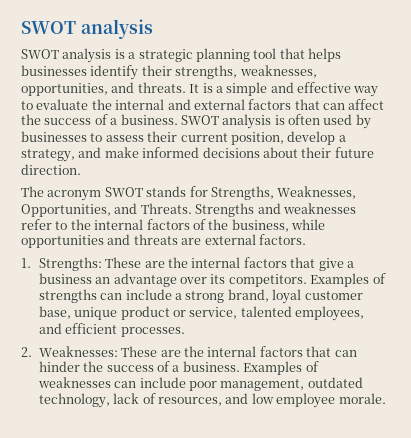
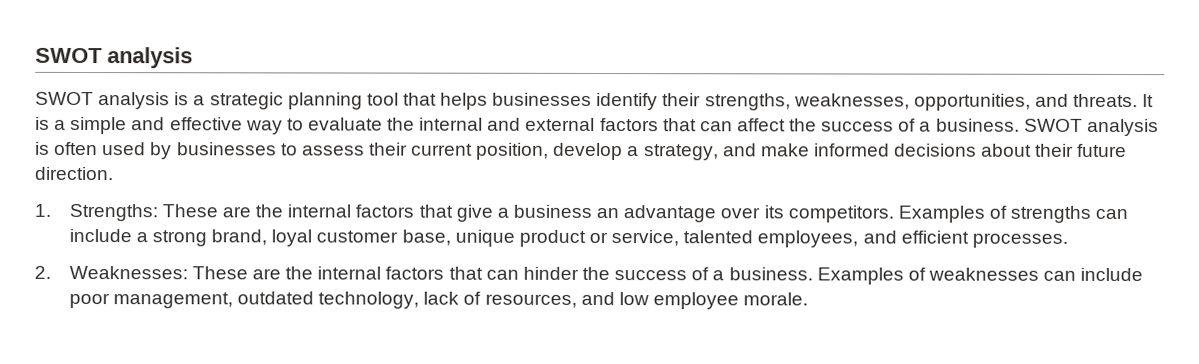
[21,186,357,201] [21,203,356,217] [21,219,325,232] [21,234,306,248] // The acronym SWOT stands for Strengths, Weaknesses, Opportunities, and Threats. Strengths and weaknesses refer to the internal factors of the business, while opportunities and threats are external factors. -> (114, 173) none

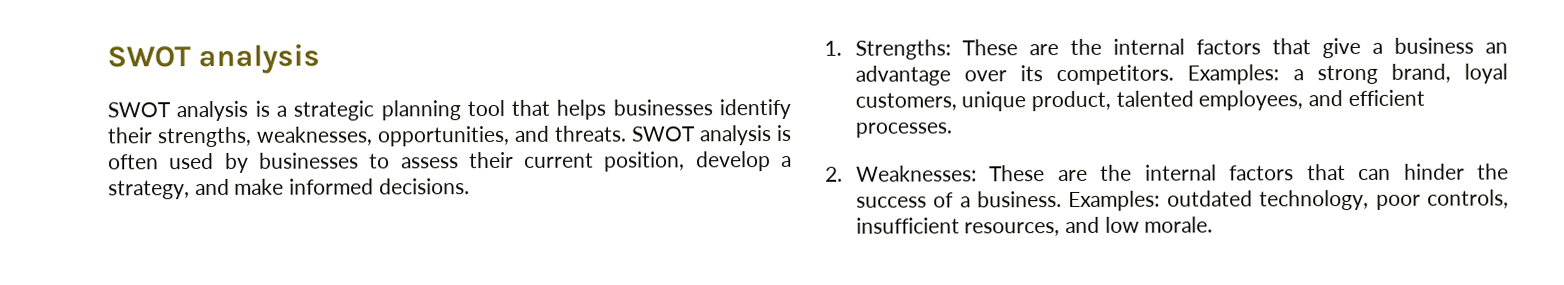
[1142,94,1155,108] [35,116,1020,135] It is a simple and effective way to evaluate the internal and external factors that can affect the success of a business. -> (626, 133) none
[894,143,1128,158] [35,166,114,181] decisions about their future direction. -> [378,178,470,195] decisions.
[897,205,1129,223] [68,228,680,247] Examples of strengths can include a strong brand, loyal customer base, unique product or service, -> [1187,63,1508,85] [854,90,1112,112] Examples: a strong brand, loyal customers, unique product,
[816,267,1144,285] [68,291,482,309] Examples of weaknesses can include poor management, outdated technology, lack of -> [1068,189,1509,212] [855,217,960,234] Examples: outdated technology, poor controls, insufficient
[652,292,739,310] employee -> (1140, 224) none

